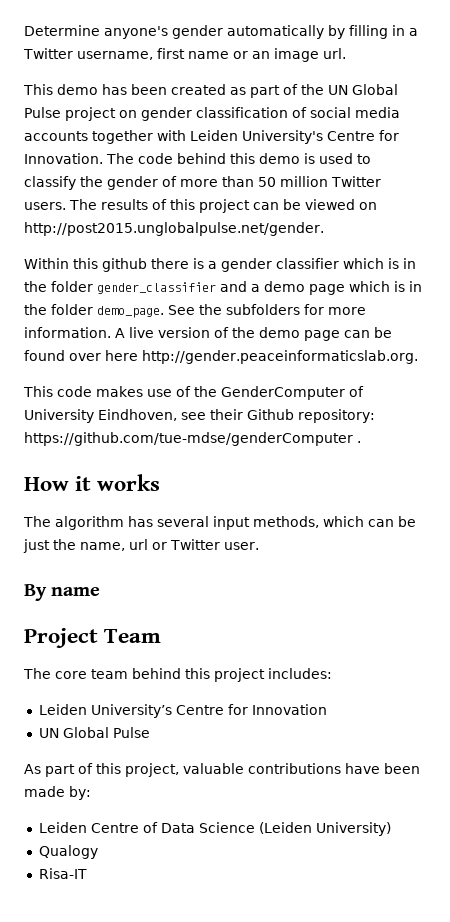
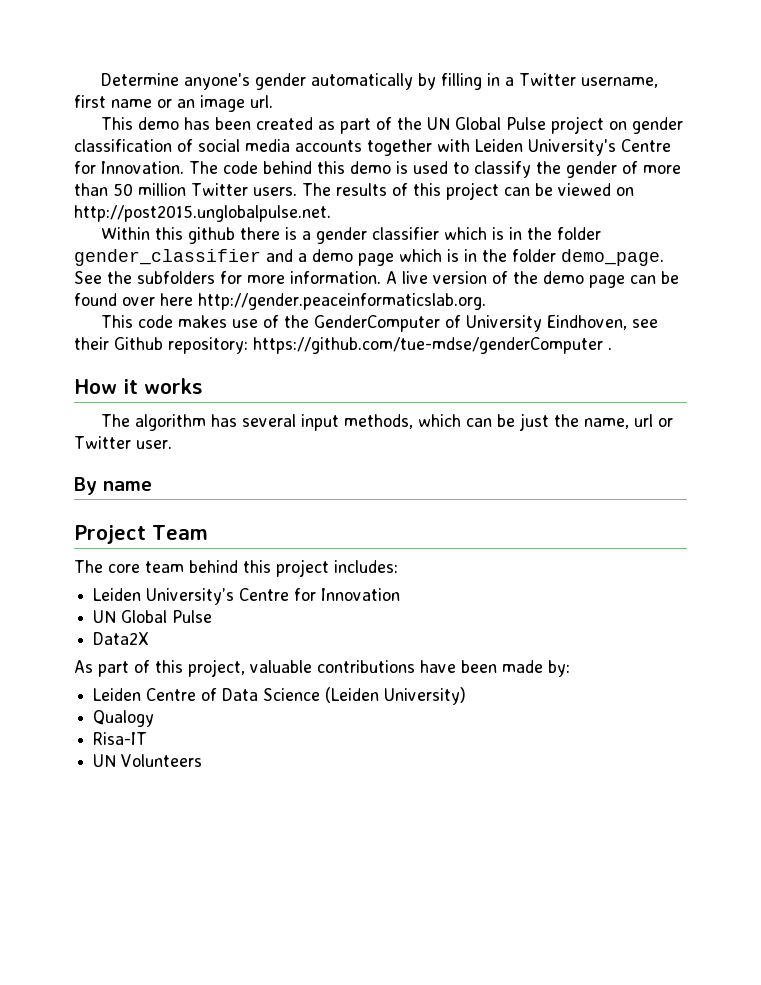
[24,222,324,236] http://post2015.unglobalpulse.net/gender. -> [74,205,331,222] http://post2015.unglobalpulse.net.
(150, 732) none -> [93,632,150,645] // Data2X
(87, 873) none -> [93,754,203,767] // UN Volunteers

